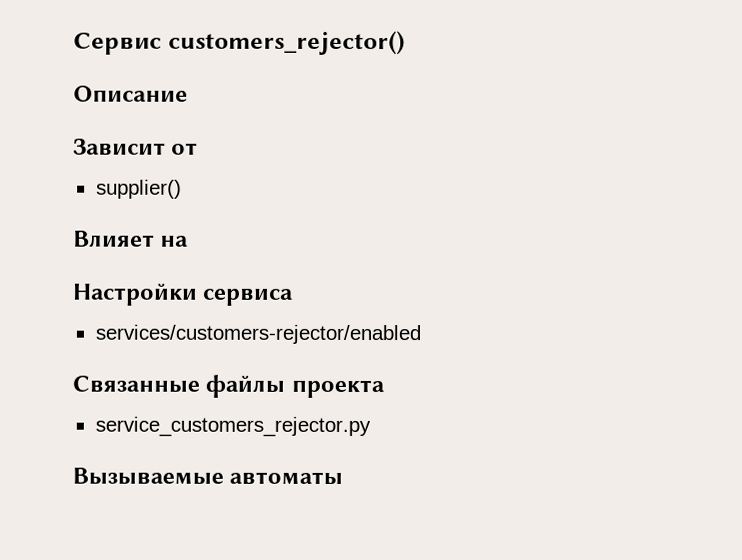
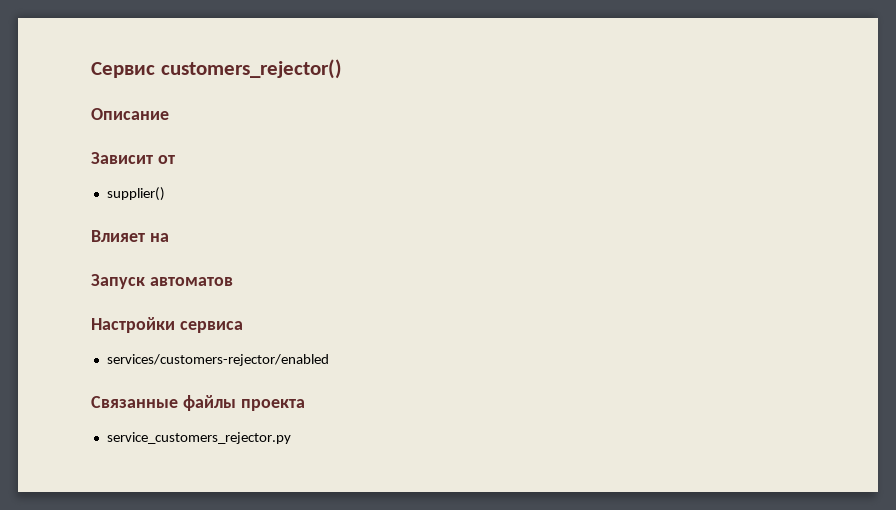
(190, 241) none -> [91,274,233,289] // Запуск автоматов
[72,467,344,485] // Вызываемые автоматы -> (291, 438) none

